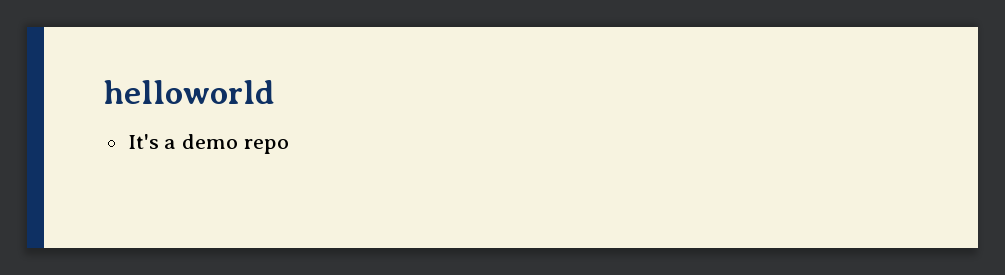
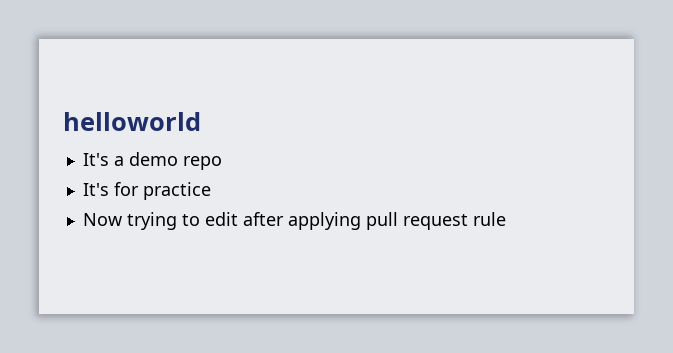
(290, 146) none -> [82,182,211,200] [82,212,506,230] // It's for practice // Now trying to edit after applying pull request rule

